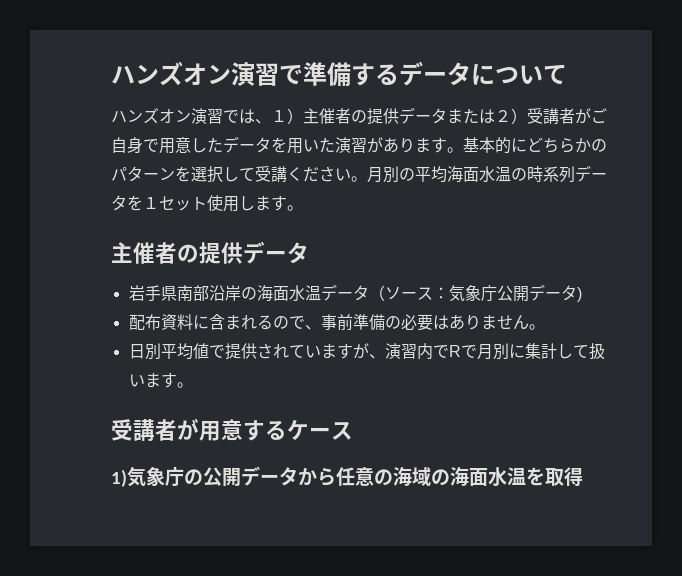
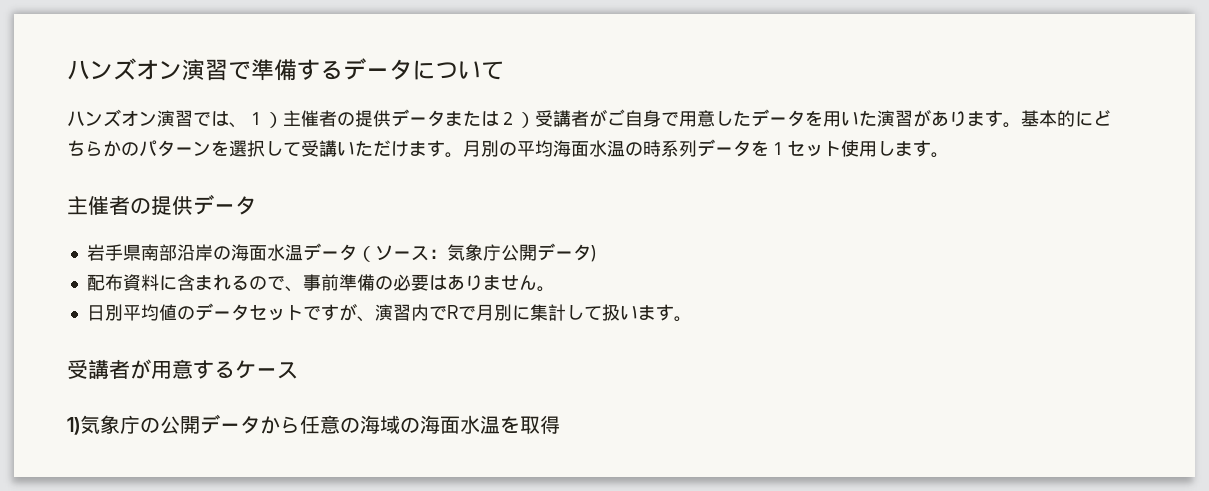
[287,166,351,182] ください -> [337,140,445,157] いただけます
[208,343,337,360] で提供されていま -> [176,303,321,321] のデータセットで

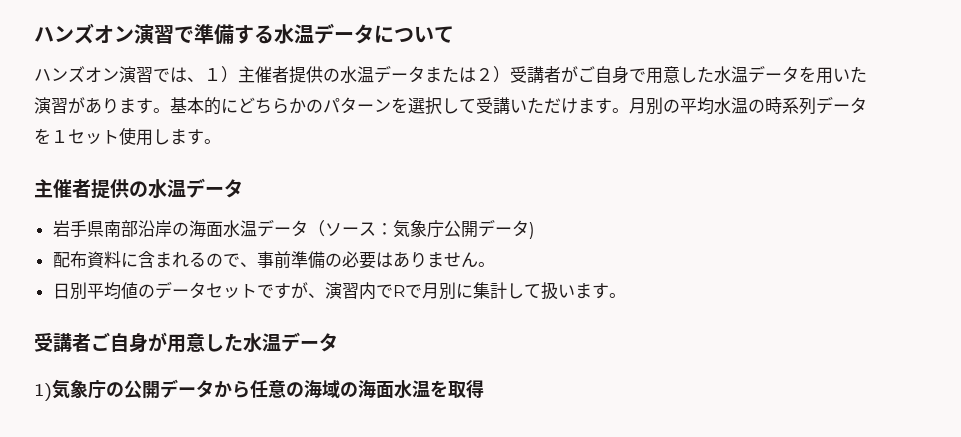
(343, 70) none -> [274,24,314,44] 水温
[337,110,391,127] の提供 -> [289,66,374,84] 提供の水温
(751, 118) none -> [714,66,748,83] 水温
[553,140,589,157] 海面 -> (714, 106) none
[130,196,193,215] の提供 -> [91,179,186,199] 提供の水温
[130,359,298,379] が用意するケース -> [91,332,338,353] ご自身が用意した水温データ

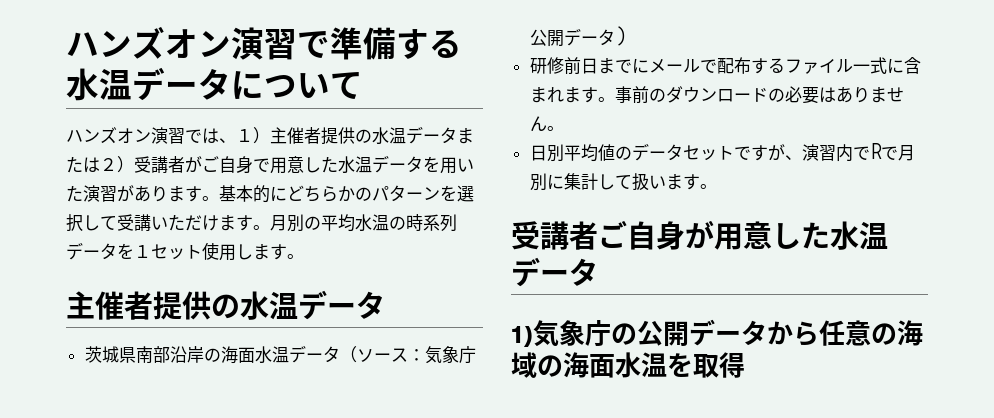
[52,220,87,238] 岩手 -> [84,346,119,363] 茨城
[52,251,325,269] 配布資料に含まれるので、事前準備 -> [529,57,921,75] [529,86,768,104] 研修前日までにメールで配布するファイル一式に含まれます。事前のダウンロード

